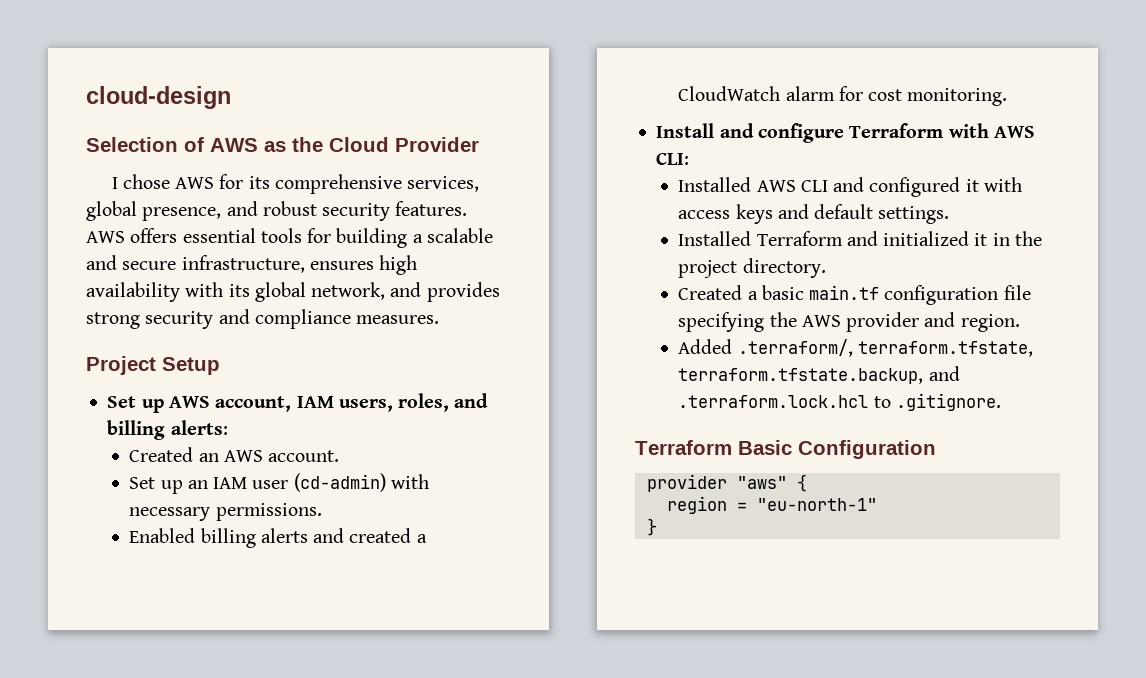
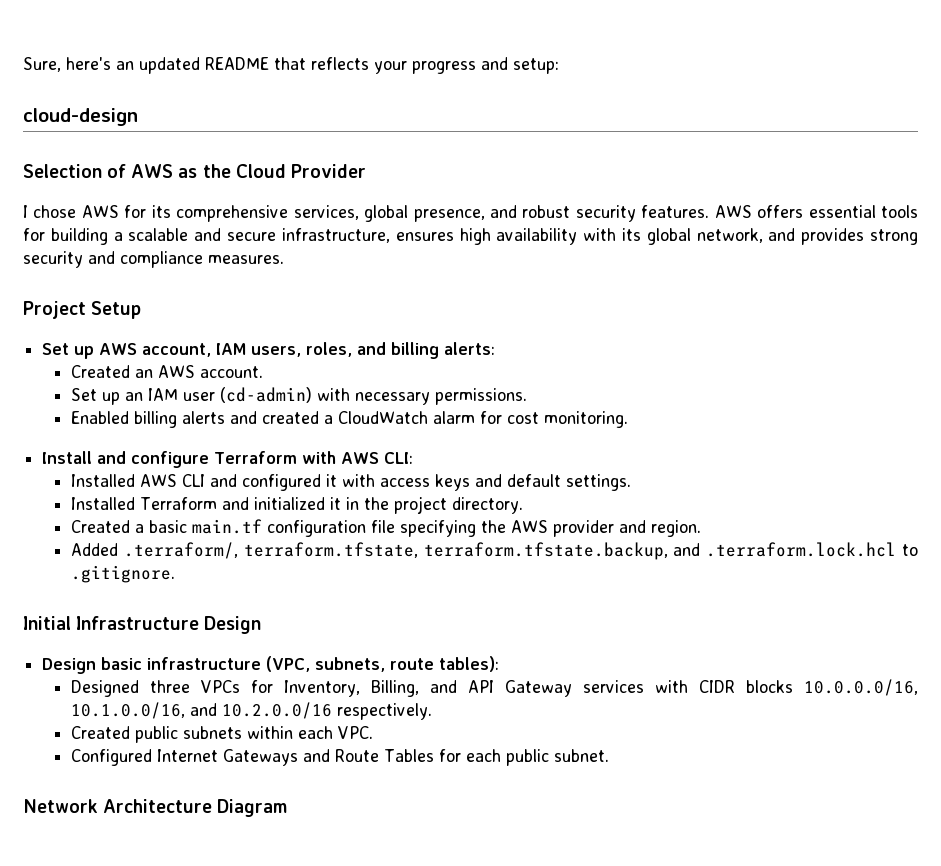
(86, 97) none -> [23,57,559,74] Sure, here's an updated README that reflects your progress and setup: //
[635,440,936,459] [646,474,807,492] [666,496,877,514] [646,518,657,536] Terraform Basic Configuration // provider "aws" { // region = "eu-north-1" // } -> [23,616,262,634] [42,656,500,674] [71,679,919,697] [71,702,433,720] [71,726,374,743] [71,749,610,766] [23,799,288,817] Initial Infrastructure Design // Design basic infrastructure (VPC, subnets, route tables): // Designed three VPCs for Inventory, Billing, and API Gateway services with CIDR blocks 10.0.0.0/16, 10.1.0.0/16, and 10.2.0.0/16 respectively. // Created public subnets within each VPC. // Configured Internet Gateways and Route Tables for each public subnet. // Network Architecture Diagram

